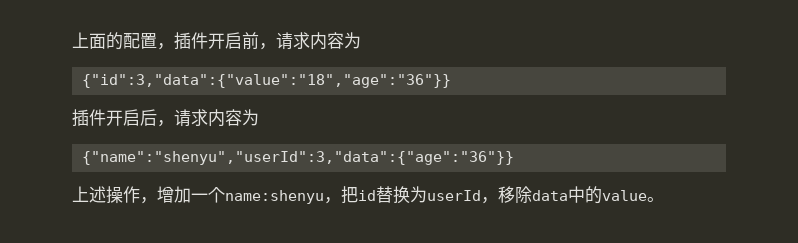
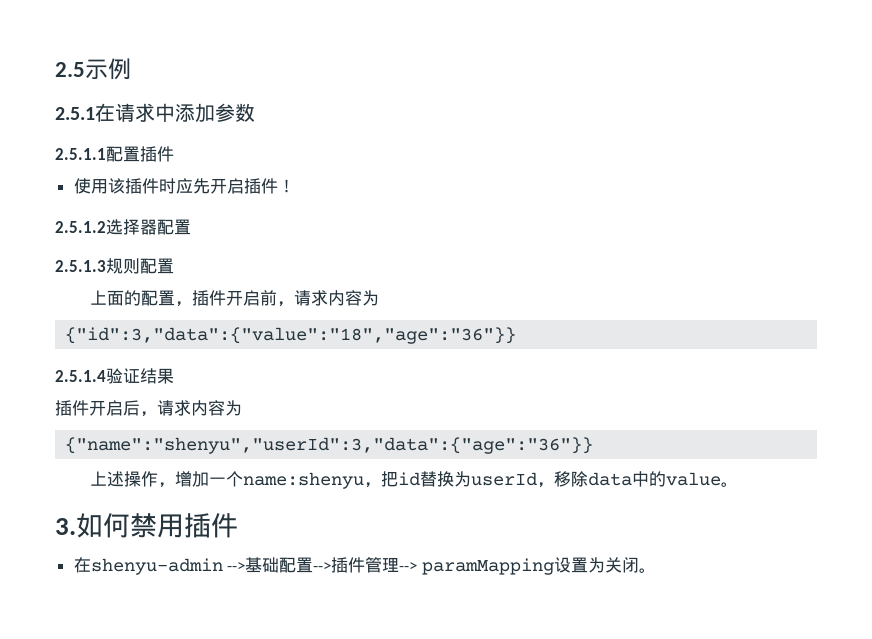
(72, 40) none -> [55,58,131,80] [55,103,255,123] [55,146,174,162] [73,178,295,194] [55,219,191,235] [55,258,174,274] 2.5示例 // 2.5.1在请求中添加参数 // 2.5.1.1配置插件 // 使用该插件时应先开启插件！ // 2.5.1.2选择器配置 // 2.5.1.3规则配置 //
(452, 81) none -> [55,368,174,384] // 2.5.1.4验证结果
(664, 199) none -> [55,513,238,538] [73,557,656,575] // 3.如何禁用插件 // 在shenyu-admin -->基础配置-->插件管理--> paramMapping设置为关闭。

